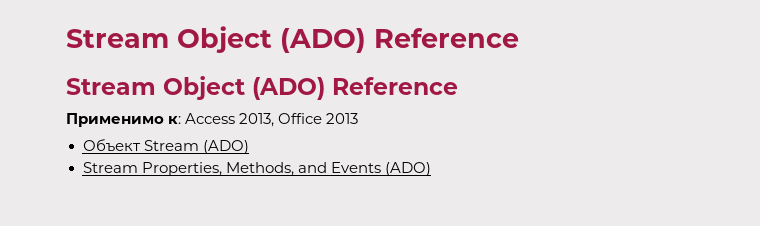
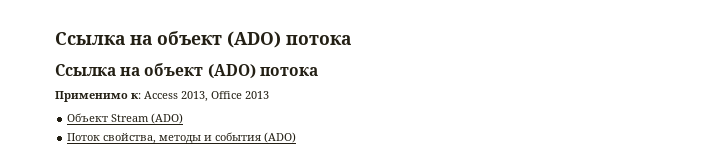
[66,26,519,53] [66,76,458,100] Stream Object (ADO) Reference // Stream Object (ADO) Reference -> [55,31,351,48] [55,63,318,79] Ссылка на объект (ADO) потока // Ссылка на объект (ADO) потока
[82,162,381,176] Stream Properties, Methods, and Events -> [67,132,262,144] Поток свойства, методы и события

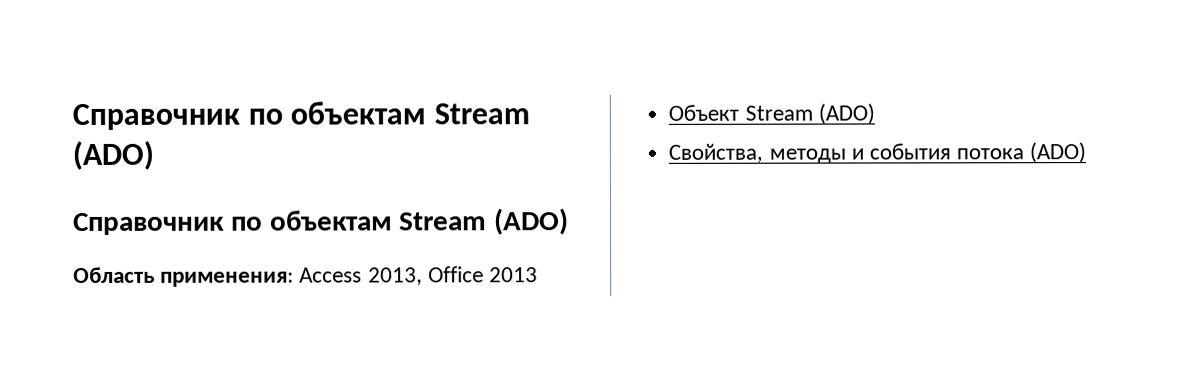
[55,31,351,48] [55,63,318,79] [55,91,141,102] Ссылка на объект (ADO) потока // Ссылка на объект (ADO) потока // Применимо к: -> [72,101,530,131] [72,140,154,171] [73,208,570,236] [73,266,295,287] Справочник по объектам Stream (ADO) // Справочник по объектам Stream (ADO) // Область применения:
[67,133,157,144] Поток свойства, -> [668,143,764,163] Свойства,
(262, 136) none -> [956,148,1025,160] потока

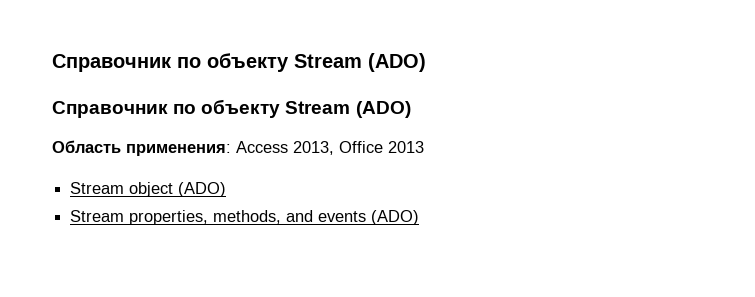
[72,101,427,131] Справочник по объектам -> [52,53,289,72] Справочник по объекту
[269,210,393,231] объектам -> [201,99,281,118] объекту
[668,103,875,125] [668,143,1025,164] Объект Stream (ADO) // Свойства, методы и события потока -> [70,182,227,197] [70,210,367,225] Stream object (ADO) // Stream properties, methods, and events

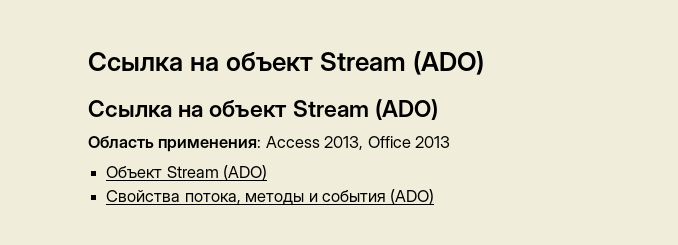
[52,53,426,72] [52,99,281,118] Справочник по объекту Stream (ADO) // Справочник по объекту -> [88,51,485,75] [88,100,288,117] Ссылка на объект Stream (ADO) // Ссылка на объект
[70,182,227,197] [70,210,367,225] Stream object (ADO) // Stream properties, methods, and events -> [106,165,268,180] [106,190,386,205] Объект Stream (ADO) // Свойства потока, методы и события

